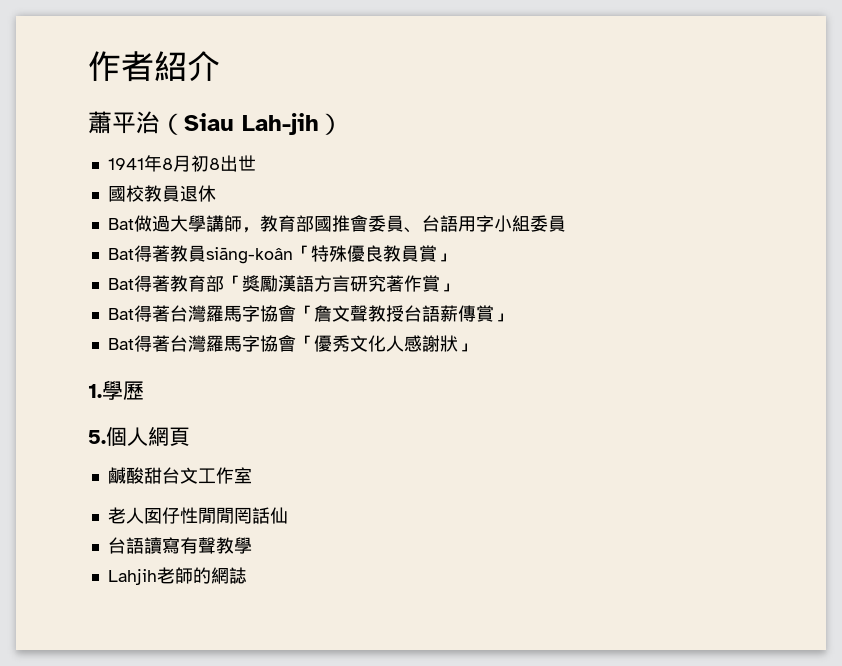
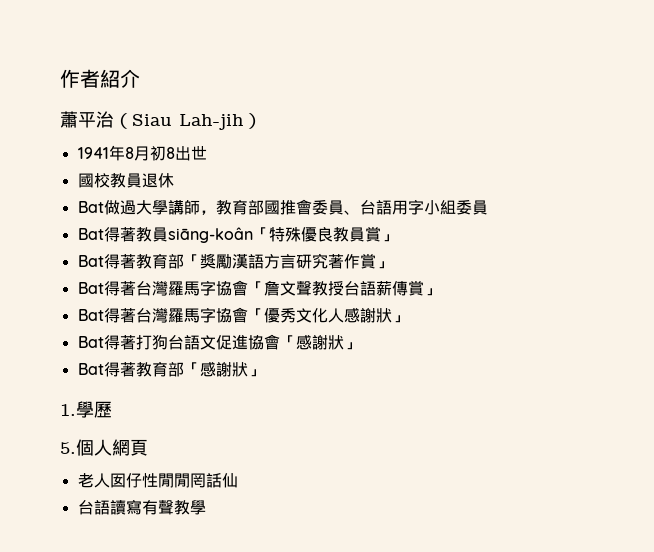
(476, 347) none -> [77,334,360,350] [77,361,264,377] // Bat得著打狗台語文促進協會「感謝狀」 // Bat得著教育部「感謝狀」
[107,467,252,484] // 鹹酸甜台文工作室 -> (148, 447) none
[107,567,247,585] // Lahjih老師的網誌 -> (206, 507) none

